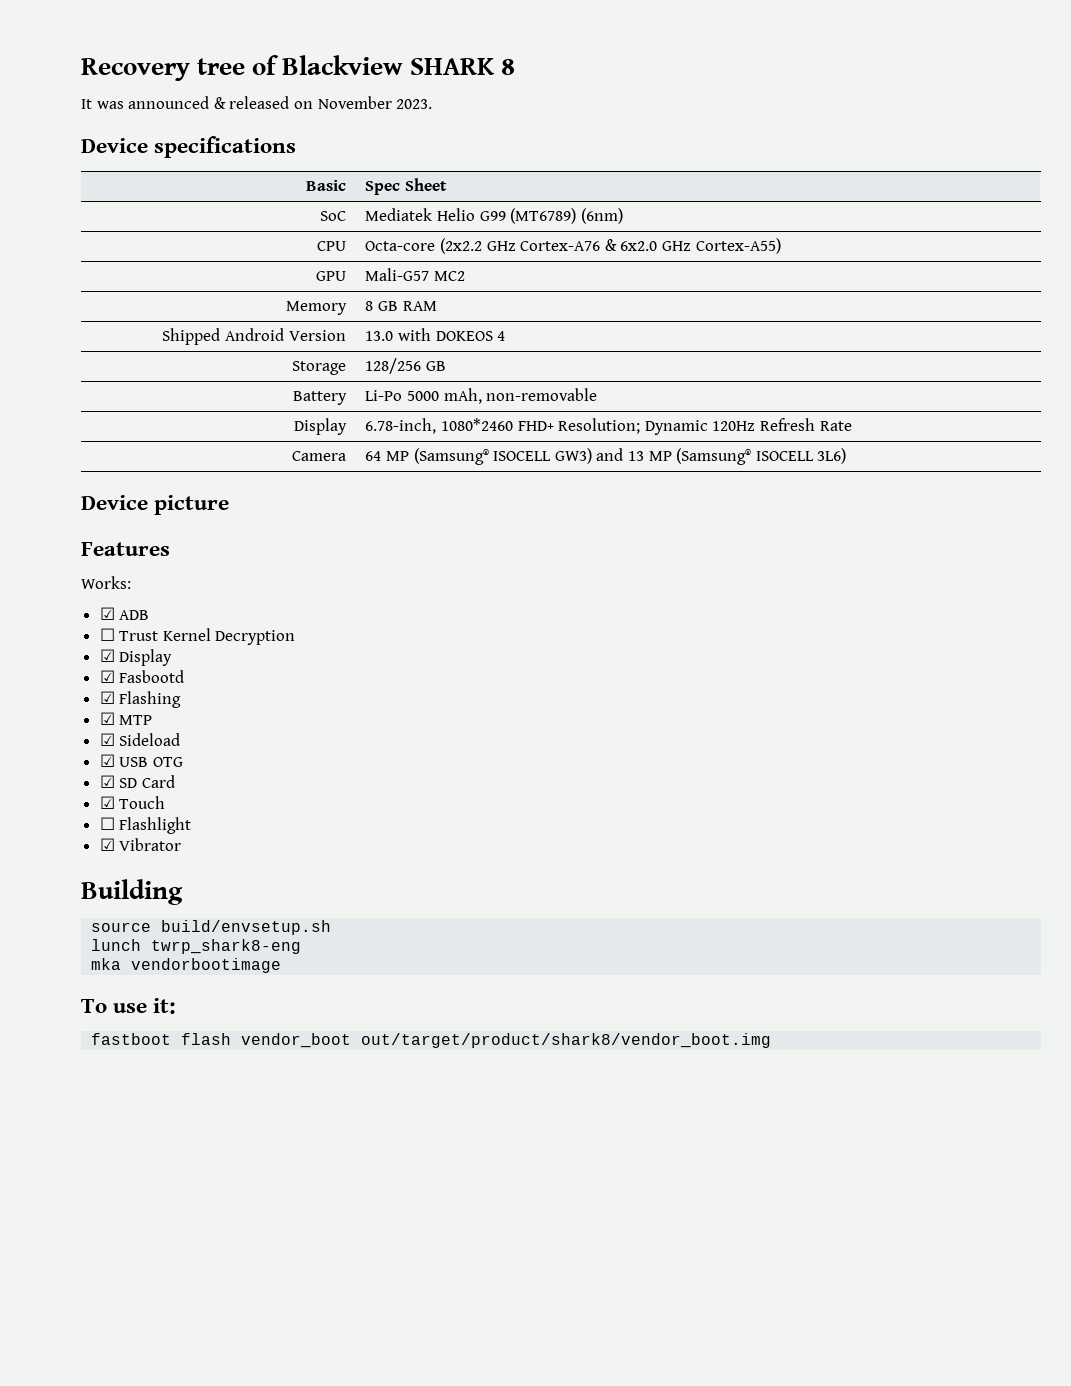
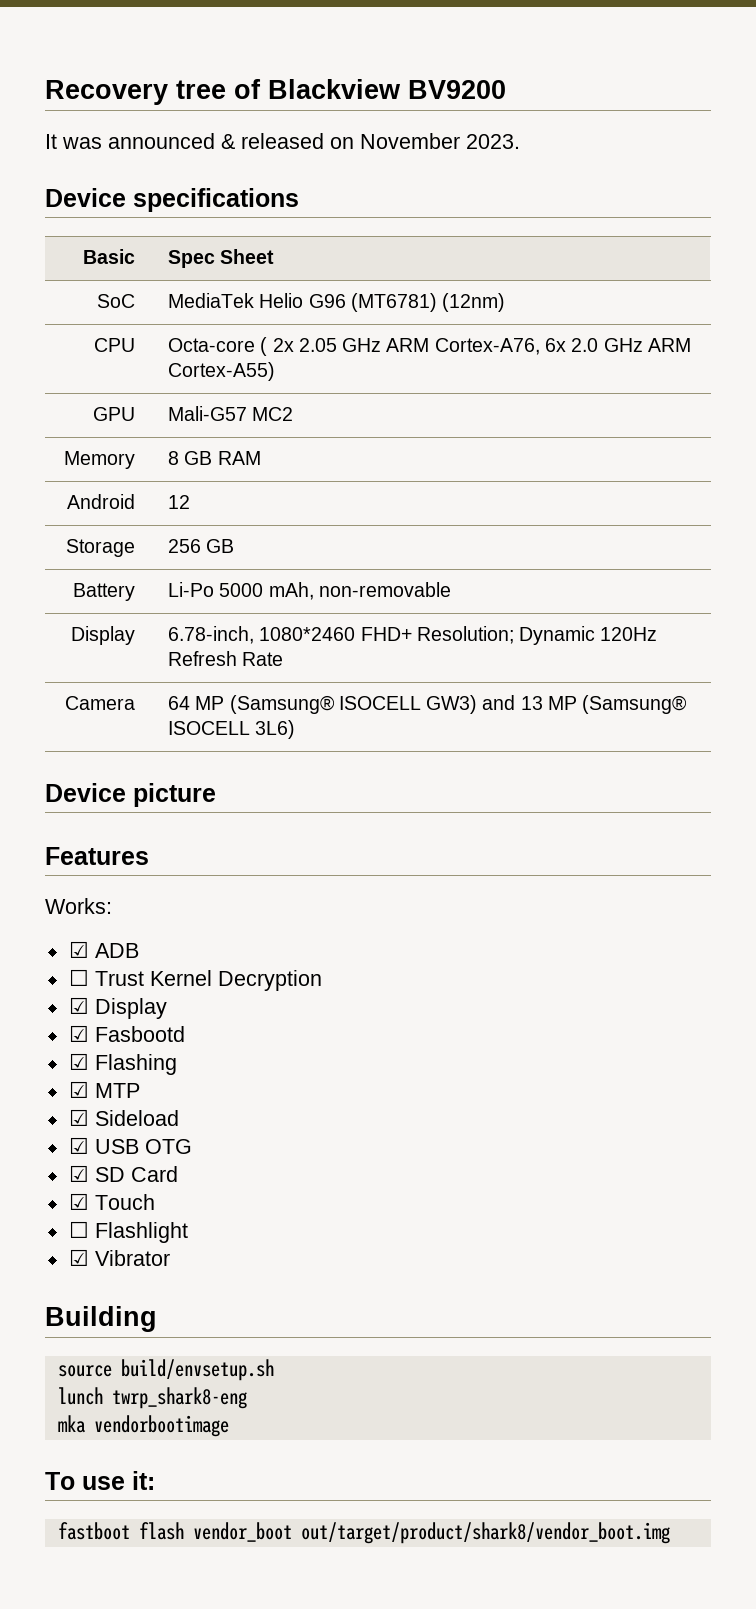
[409,58,515,75] SHARK 8 -> [408,80,506,99] BV9200
[365,208,623,224] [316,241,346,251] [365,238,691,254] Mediatek Helio G99 (MT6789) (6nm) // CPU | Octa-core (2x2.2 GHz Cortex-A76 & 6x2.0 GHz -> [168,293,506,312] [93,338,135,352] [168,337,691,356] MediaTek Helio G96 (MT6781) (12nm) // CPU | Octa-core ( 2x 2.05 GHz ARM Cortex-A76, 6x 2.0 GHz ARM
[162,328,221,345] Shipped -> (261, 458) none
[288,330,346,341] [365,328,506,341] Version | 13.0 with DOKEOS 4 -> [168,495,191,509] | 12
[365,358,422,374] 128/256 -> [168,539,202,553] 256

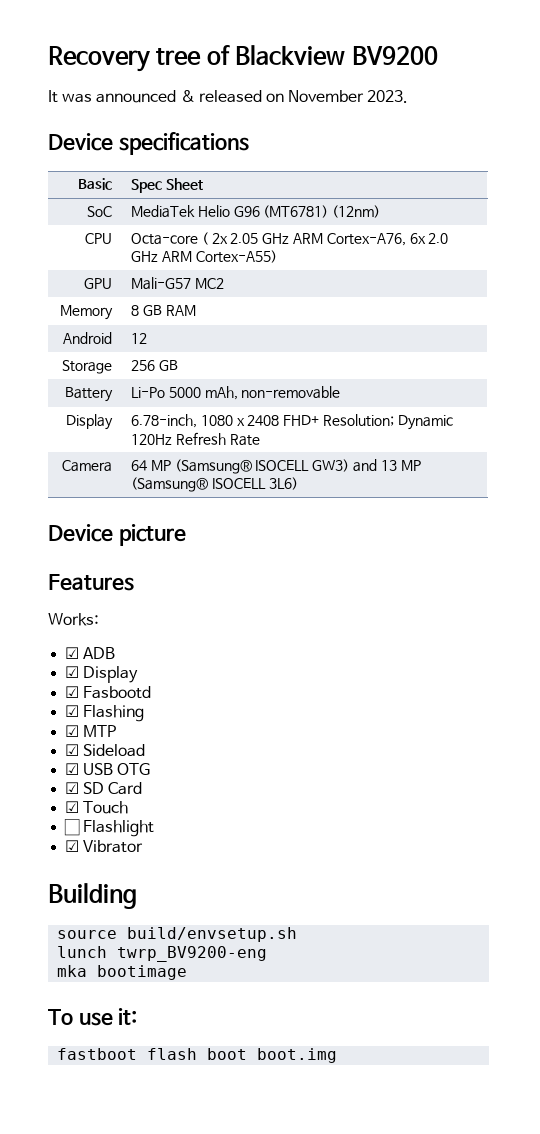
[259,627,356,641] 1080*2460 -> [200,415,280,426] 1080 x 2408
[68,969,322,991] // ☐ Trust Kernel Decryption -> (116, 653) none
[111,1387,247,1409] twrp_shark8-eng -> [117,946,268,962] twrp_BV9200-eng
[93,1415,229,1437] vendorbootimage -> [97,965,188,980] bootimage
[192,1522,670,1544] vendor_boot out/target/product/shark8/vendor_boot.img -> [207,1048,338,1063] boot boot.img

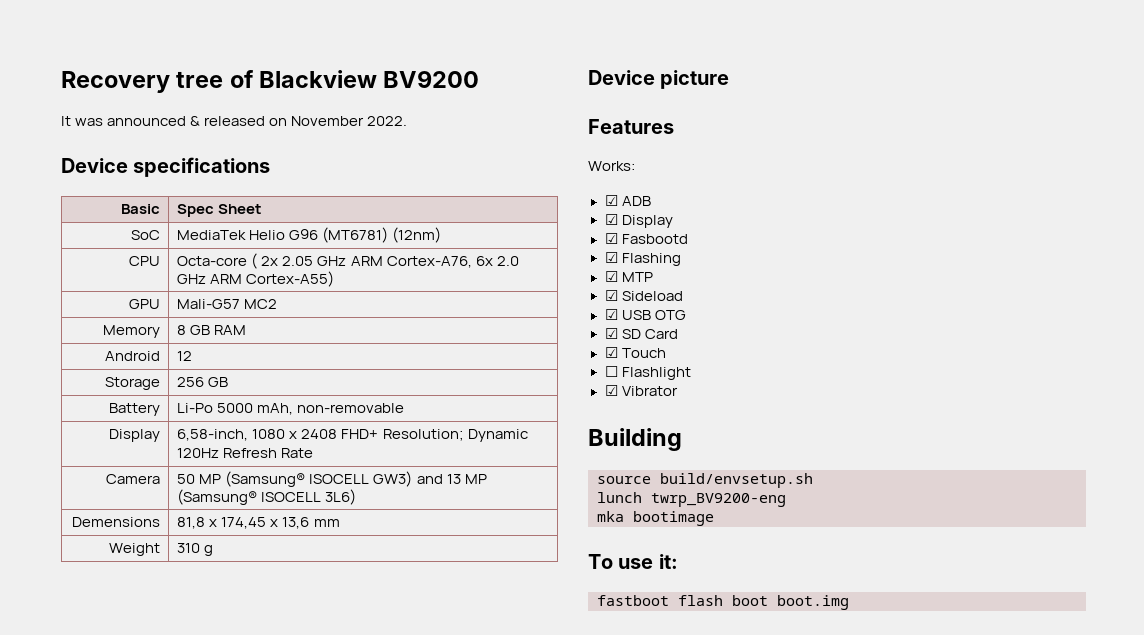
[367,90,409,103] 2023. -> [367,116,408,126] 2022.
[131,414,198,428] 6.78-inch, -> [177,429,249,441] 6,58-inch,
[131,460,148,471] 64 -> [177,474,196,484] 50
(298, 483) none -> [71,517,160,527] [177,517,340,529] [108,543,160,556] [177,543,214,556] // Demensions | 81,8 x 174,45 x 13,6 mm // Weight | 310 g

